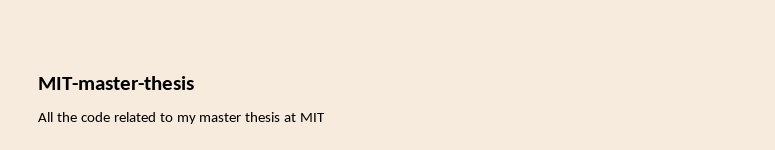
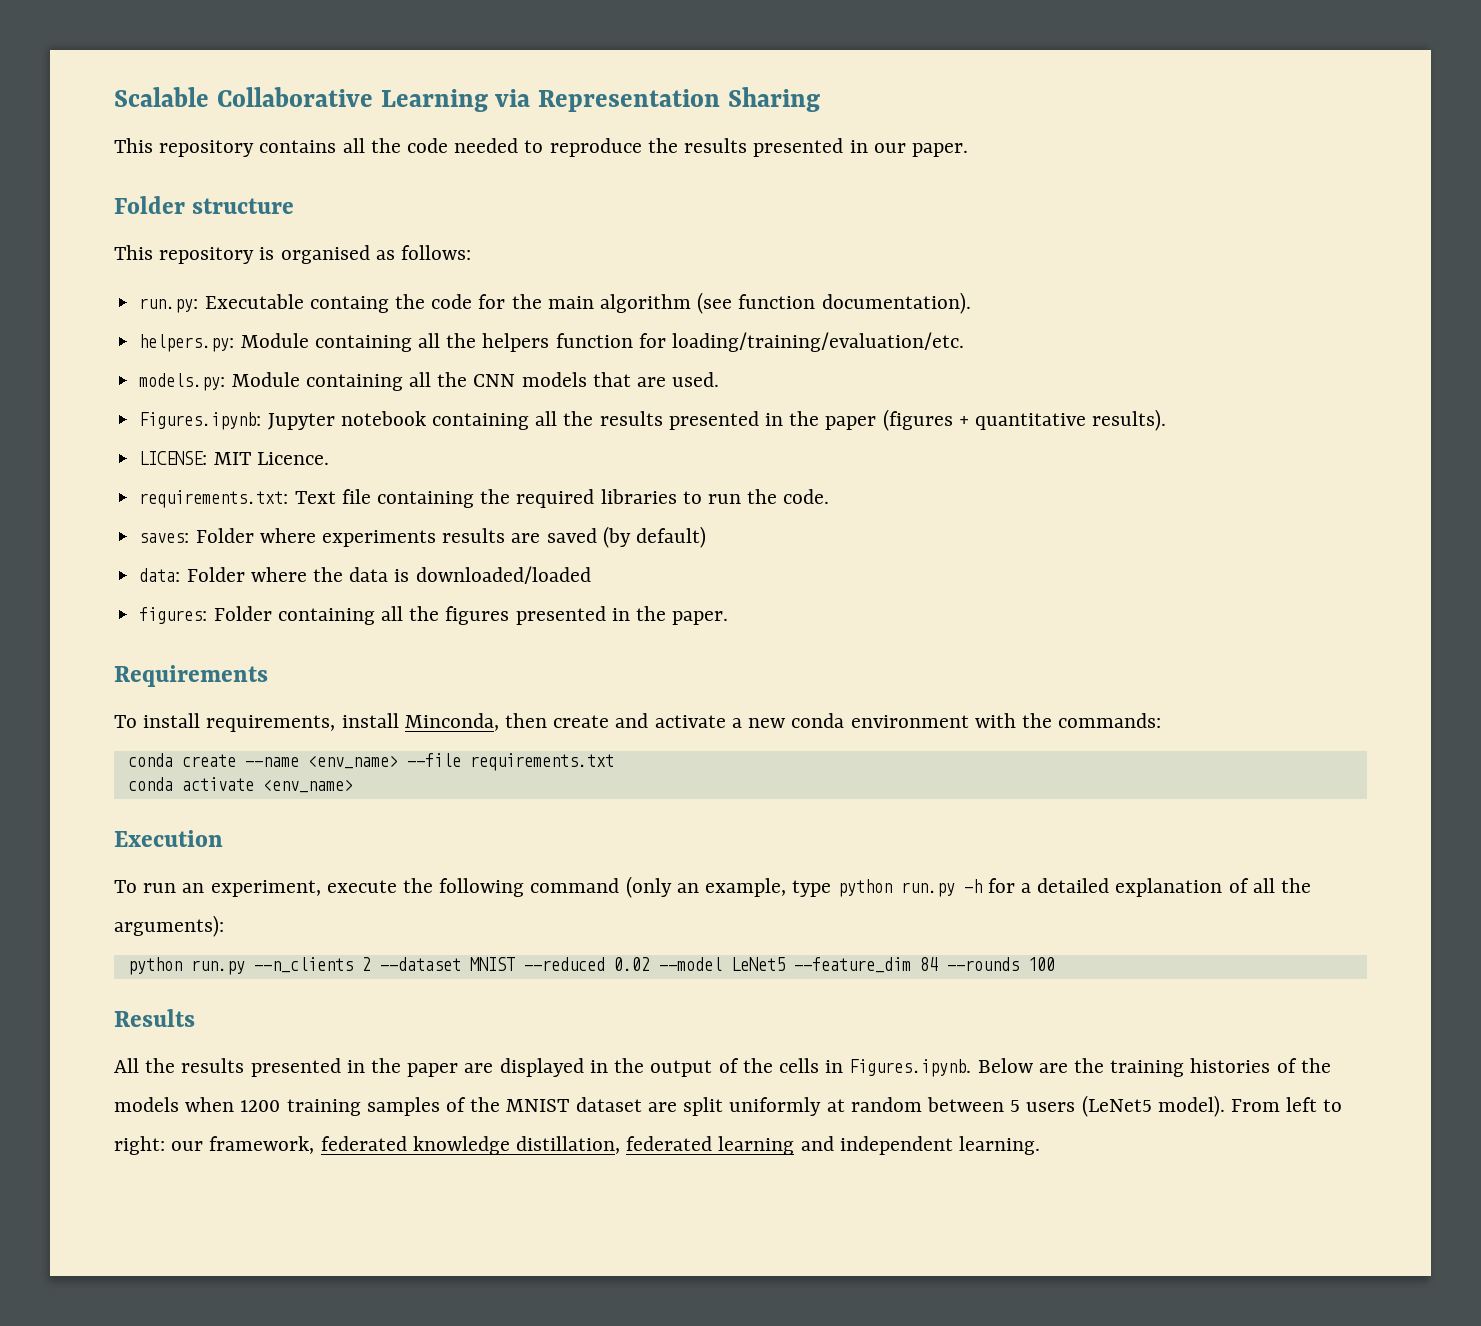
[38,76,194,90] [38,112,326,124] MIT-master-thesis // All the code related to my master thesis at MIT -> [114,87,821,112] [114,138,968,157] [114,196,295,214] [114,245,472,264] [139,292,971,314] [139,332,964,352] [139,372,720,391] [139,409,1167,431] [139,451,329,465] [139,489,830,508] [139,526,706,548] [139,566,591,584] [139,606,729,625] [114,665,268,687] [114,713,1162,732] [127,753,614,771] [127,777,353,793] [114,830,223,847] [114,876,1311,898] [114,915,224,937] [127,957,1055,975] [114,1009,195,1027] [114,1058,1331,1077] [114,1095,1343,1117] [114,1136,1041,1155] Scalable Collaborative Learning via Representation Sharing // This repository contains all the code needed to reproduce the results presented in our paper. // Folder structure // This repository is organised as follows: // run.py: Executable containg the code for the main algorithm (see function documentation). // helpers.py: Module containing all the helpers function for loading/training/evaluation/etc. // models.py: Module containing all the CNN models that are used. // Figures.ipynb: Jupyter notebook containing all the results presented in the paper (figures + quantitative results). // LICENSE: MIT Licence. // requirements.txt: Text file containing the required libraries to run the code. // saves: Folder where experiments results are saved (by default) // data: Folder where the data is downloaded/loaded // figures: Folder containing all the figures presented in the paper. // Requirements // To install requirements, install Minconda, then create and activate a new conda environment with the commands: // conda create --name <env_name> --file requirements.txt // conda activate <env_name> // Execution // To run an experiment, execute the following command (only an example, type python run.py -h for a detailed explanation of all the arguments): // python run.py --n_clients 2 --dataset MNIST --reduced 0.02 --model LeNet5 --feature_dim 84 --rounds 100 // Results // All the results presented in the paper are displayed in the output of the cells in Figures.ipynb. Below are the training histories of the models when 1200 training samples of the MNIST dataset are split uniformly at random between 5 users (LeNet5 model). From left to right: our framework, federated knowledge distillation, federated learning and independent learning.

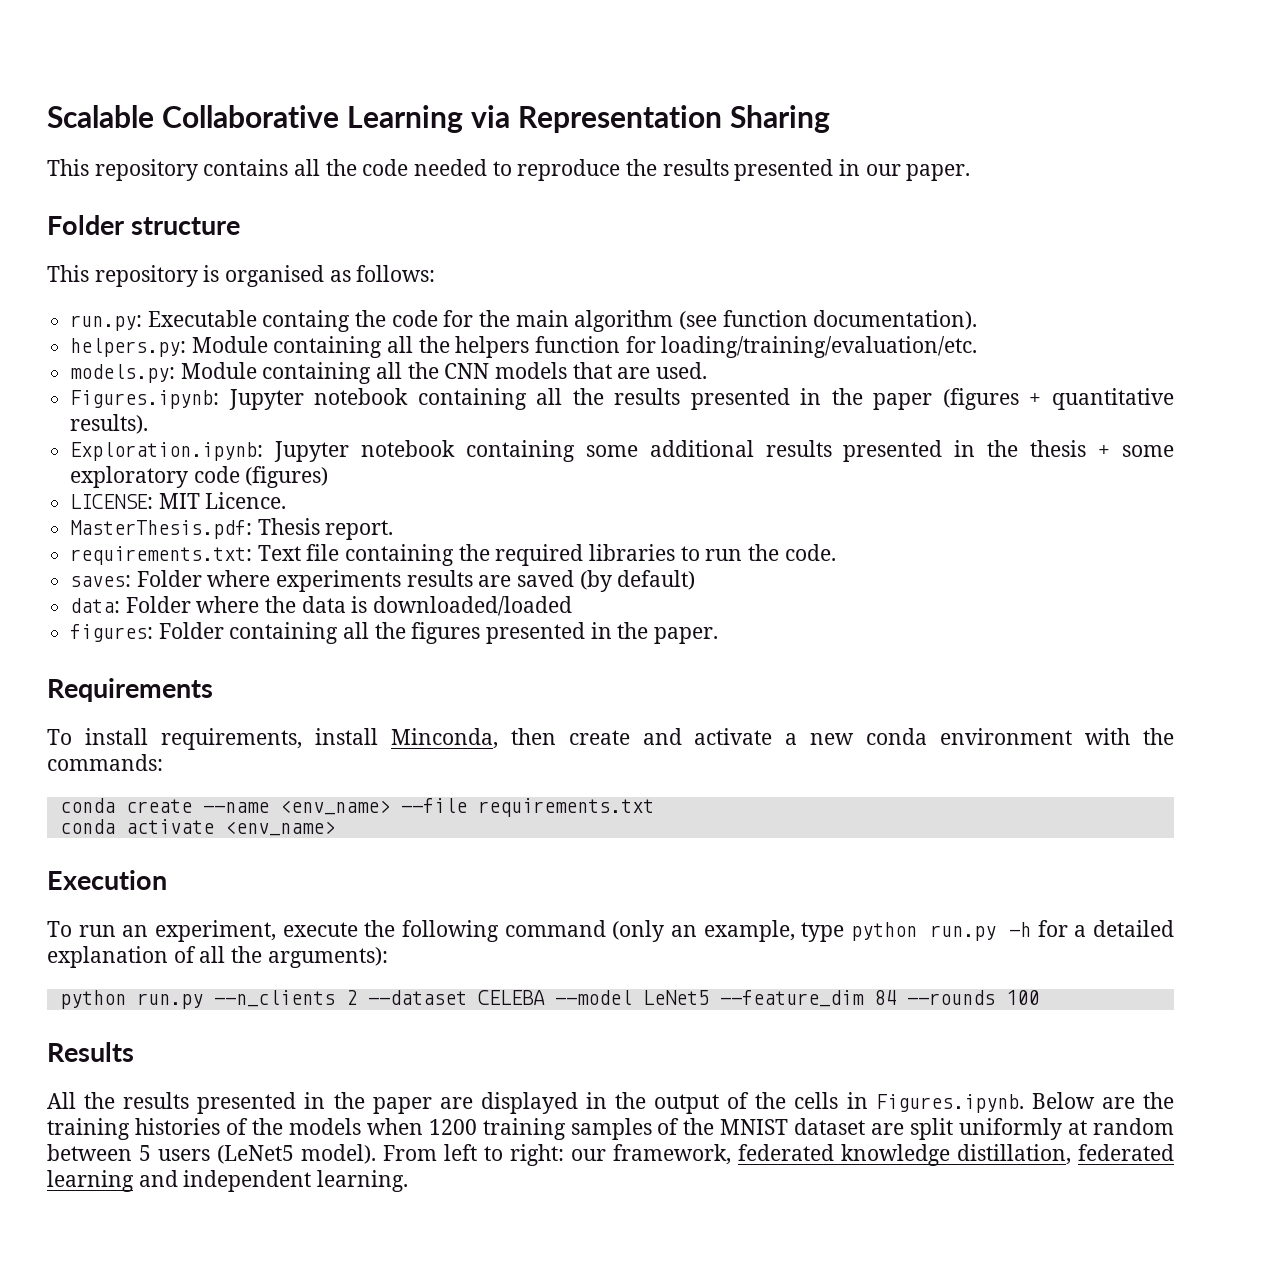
(1167, 420) none -> [70,440,1174,462] [70,466,329,488] // Exploration.ipynb: Jupyter notebook containing some additional results presented in the thesis + some exploratory code (figures)
(329, 458) none -> [70,518,394,540] // MasterThesis.pdf: Thesis report.
[469,957,650,971] MNIST --reduced 0.02 -> [477,990,545,1005] CELEBA

